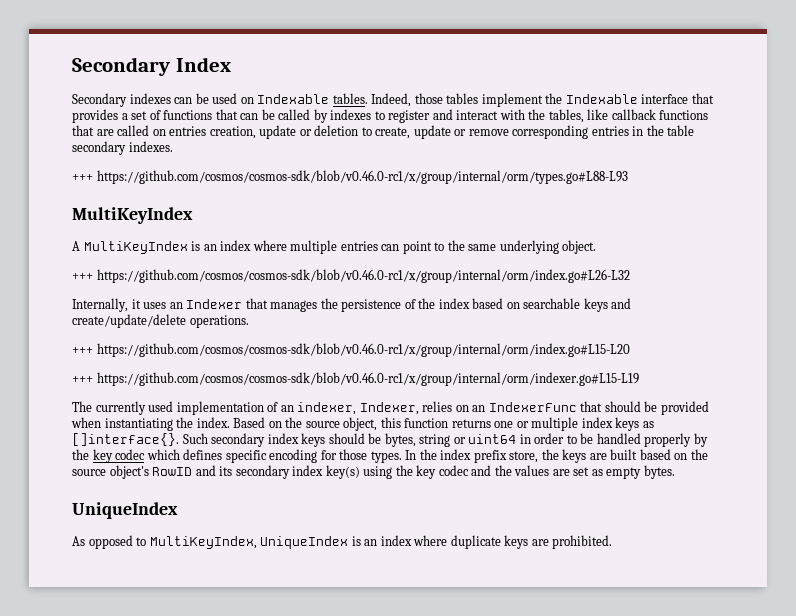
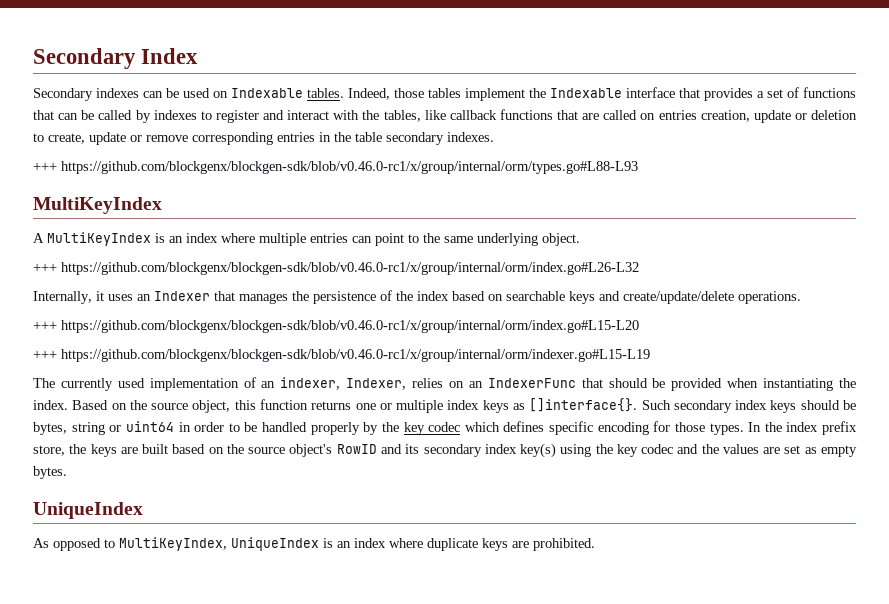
[96,170,628,184] https://github.com/cosmos/cosmos-sdk/blob/v0.46.0-rc1/x/group/internal/orm/types.go#L88-L93 -> [61,161,638,174] https://github.com/blockgenx/blockgen-sdk/blob/v0.46.0-rc1/x/group/internal/orm/types.go#L88-L93
[96,269,630,283] https://github.com/cosmos/cosmos-sdk/blob/v0.46.0-rc1/x/group/internal/orm/index.go#L26-L32 -> [61,262,639,275] https://github.com/blockgenx/blockgen-sdk/blob/v0.46.0-rc1/x/group/internal/orm/index.go#L26-L32
[96,343,630,357] [72,372,639,386] https://github.com/cosmos/cosmos-sdk/blob/v0.46.0-rc1/x/group/internal/orm/index.go#L15-L20 // +++ https://github.com/cosmos/cosmos-sdk/blob/v0.46.0-rc1/x/group/internal/orm/indexer.go#L15-L19 -> [61,320,639,333] [33,349,650,362] https://github.com/blockgenx/blockgen-sdk/blob/v0.46.0-rc1/x/group/internal/orm/index.go#L15-L20 // +++ https://github.com/blockgenx/blockgen-sdk/blob/v0.46.0-rc1/x/group/internal/orm/indexer.go#L15-L19

